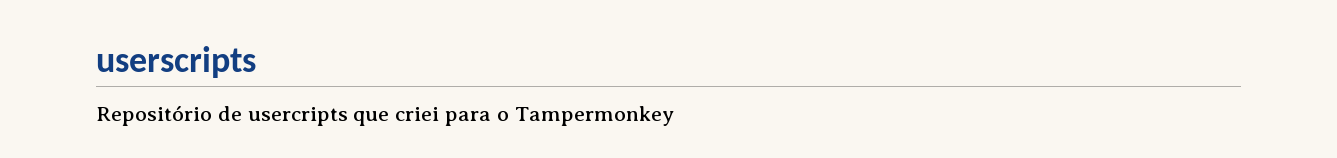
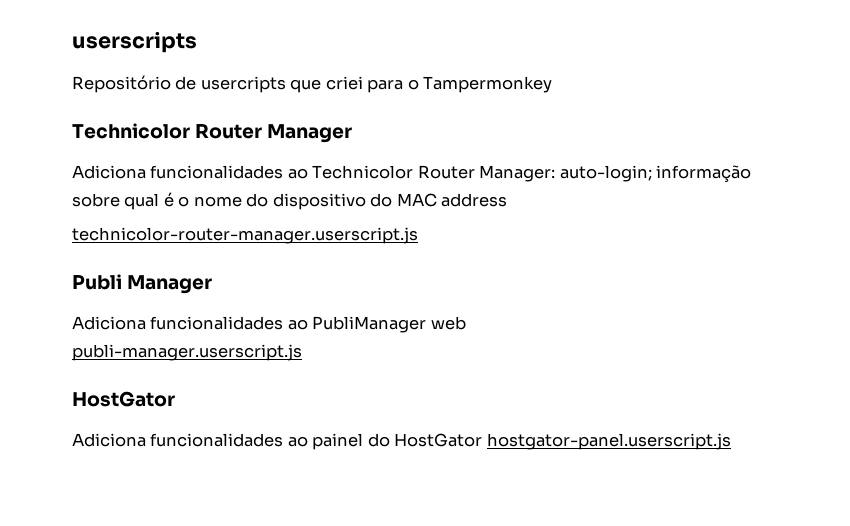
(674, 116) none -> [72,123,353,143] [72,165,752,182] [72,192,508,210] [72,227,418,244] [72,274,213,294] [72,316,466,333] [72,344,302,361] [72,391,175,407] [72,433,731,450] // Technicolor Router Manager // Adiciona funcionalidades ao Technicolor Router Manager: auto-login; informação sobre qual é o nome do dispositivo do MAC address // technicolor-router-manager.userscript.js // Publi Manager // Adiciona funcionalidades ao PubliManager web // publi-manager.userscript.js // HostGator // Adiciona funcionalidades ao painel do HostGator hostgator-panel.userscript.js

